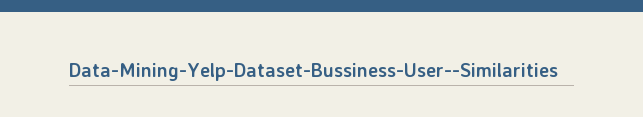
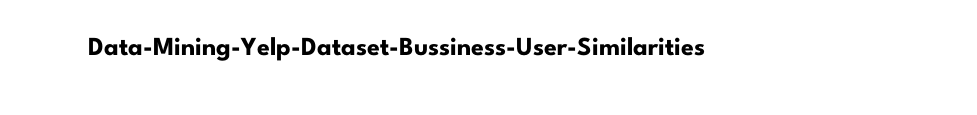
[69,63,558,81] Data-Mining-Yelp-Dataset-Bussiness-User--Similarities -> [88,37,705,61] Data-Mining-Yelp-Dataset-Bussiness-User-Similarities

